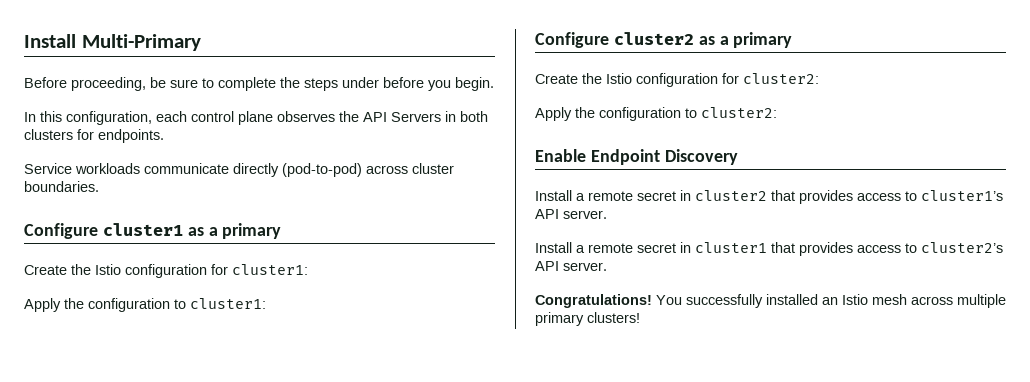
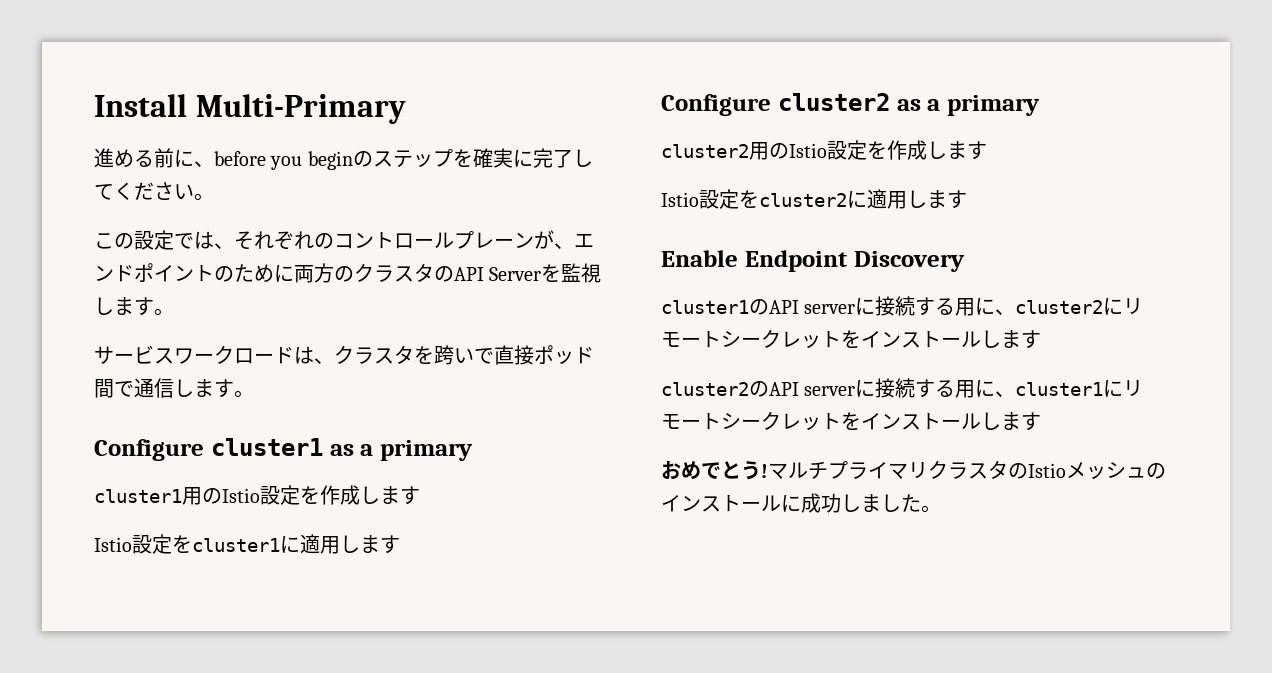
[24,77,494,91] [24,111,488,125] [24,129,164,143] [24,163,454,177] [24,181,99,192] Before proceeding, be sure to complete the steps under before you begin. // In this configuration, each control plane observes the API Servers in both clusters for endpoints. // Service workloads communicate directly (pod-to-pod) across cluster boundaries. -> [94,148,593,170] [94,182,214,201] [94,230,594,250] [94,263,602,283] [94,297,174,316] [94,345,594,365] [94,378,254,398] 進める前に、before you beginのステップを確実に完了してください。 // この設定では、それぞれのコントロールプレーンが、エンドポイントのために両方のクラスタのAPI Serverを監視します。 // サービスワークロードは、クラスタを跨いで直接ポッド間で通信します。
[24,264,308,278] [24,298,266,312] Create the Istio configuration for cluster1: // Apply the configuration to cluster1: -> [94,485,420,505] [94,534,400,554] cluster1用のIstio設定を作成します // Istio設定をcluster1に適用します
[535,73,819,87] [535,107,777,121] [535,149,738,165] [535,190,1003,204] [535,209,607,219] [535,242,1003,256] [535,261,607,271] [535,294,1006,308] [535,312,640,326] Create the Istio configuration for cluster2: // Apply the configuration to cluster2: // Enable Endpoint Discovery // Install a remote secret in cluster2 that provides access to cluster1’s API server. // Install a remote secret in cluster1 that provides access to cluster2’s API server. // Congratulations! You successfully installed an Istio mesh across multiple primary clusters! -> [661,140,987,160] [661,189,967,209] [661,250,965,272] [661,296,1144,316] [661,329,1041,349] [661,378,1144,398] [661,411,1041,431] [661,460,1166,480] [661,493,941,513] cluster2用のIstio設定を作成します // Istio設定をcluster2に適用します // Enable Endpoint Discovery // cluster1のAPI serverに接続する用に、cluster2にリモートシークレットをインストールします // cluster2のAPI serverに接続する用に、cluster1にリモートシークレットをインストールします // おめでとう!マルチプライマリクラスタのIstioメッシュのインストールに成功しました。

